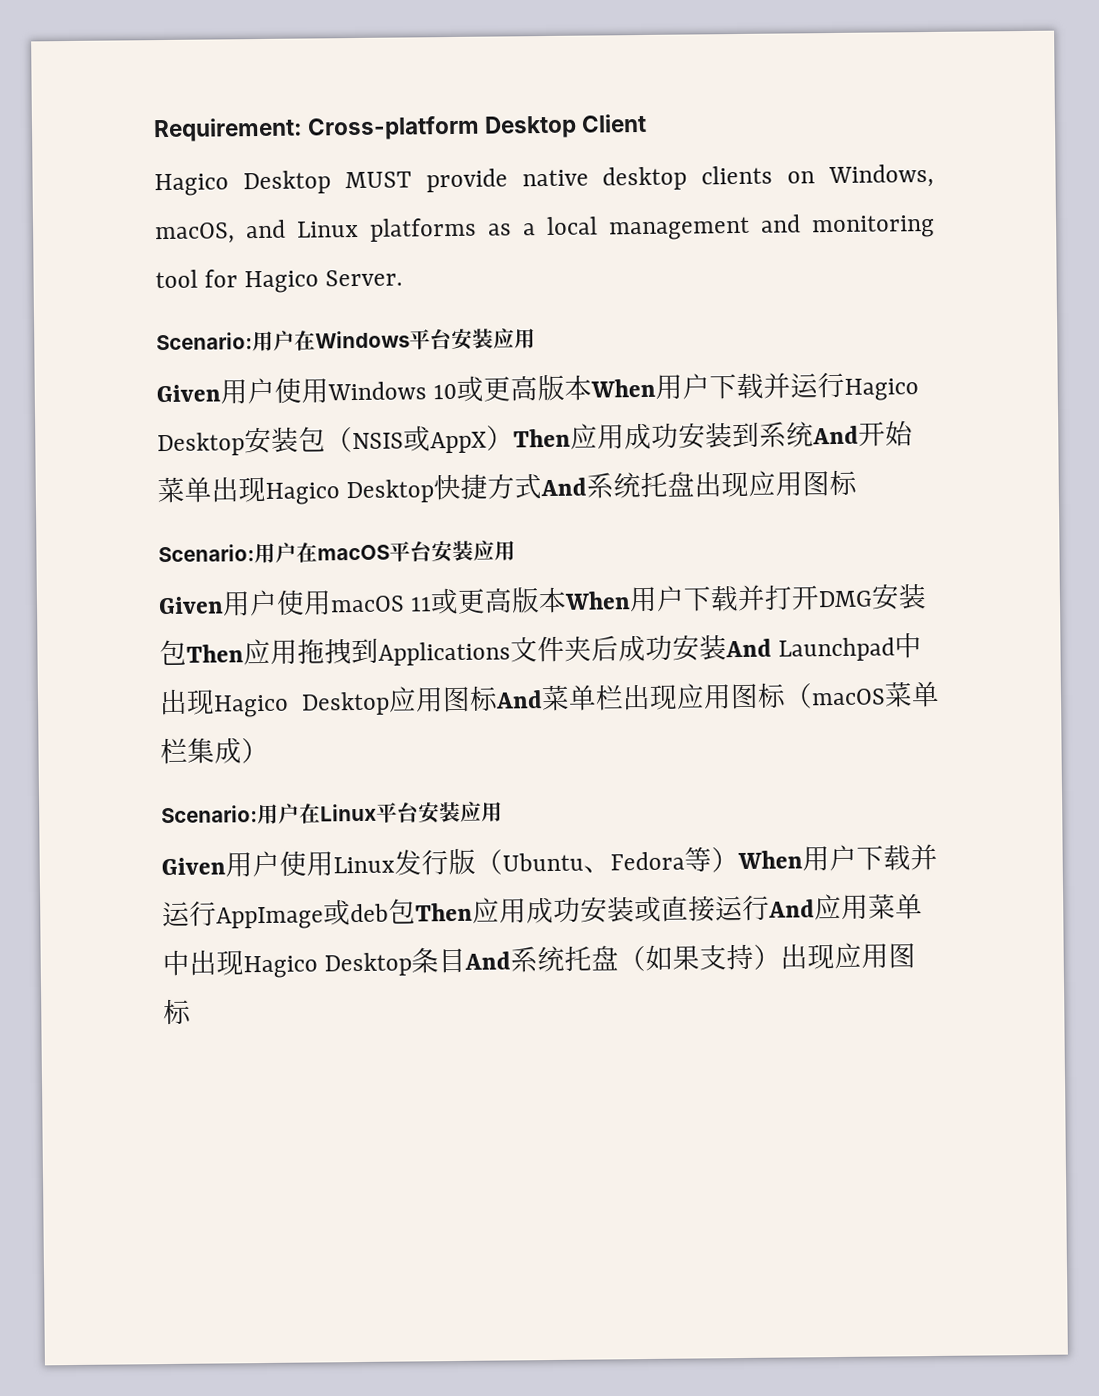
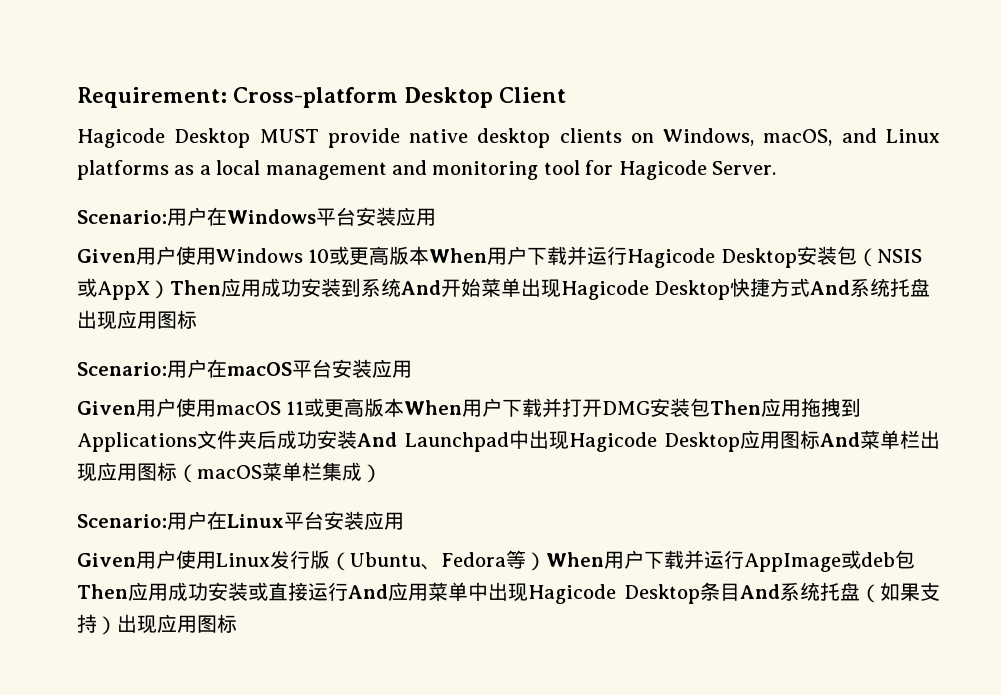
[154,173,229,197] Hagico -> [77,128,165,148] Hagicode
[244,270,320,294] Hagico -> [618,160,707,180] Hagicode
[844,378,920,401] Hagico -> [627,248,716,268] Hagicode
[265,482,340,505] Hagico -> [561,280,649,300] Hagicode
[213,694,289,718] Hagico -> [568,432,657,452] Hagicode
[243,955,318,979] Hagico -> [528,584,616,604] Hagicode

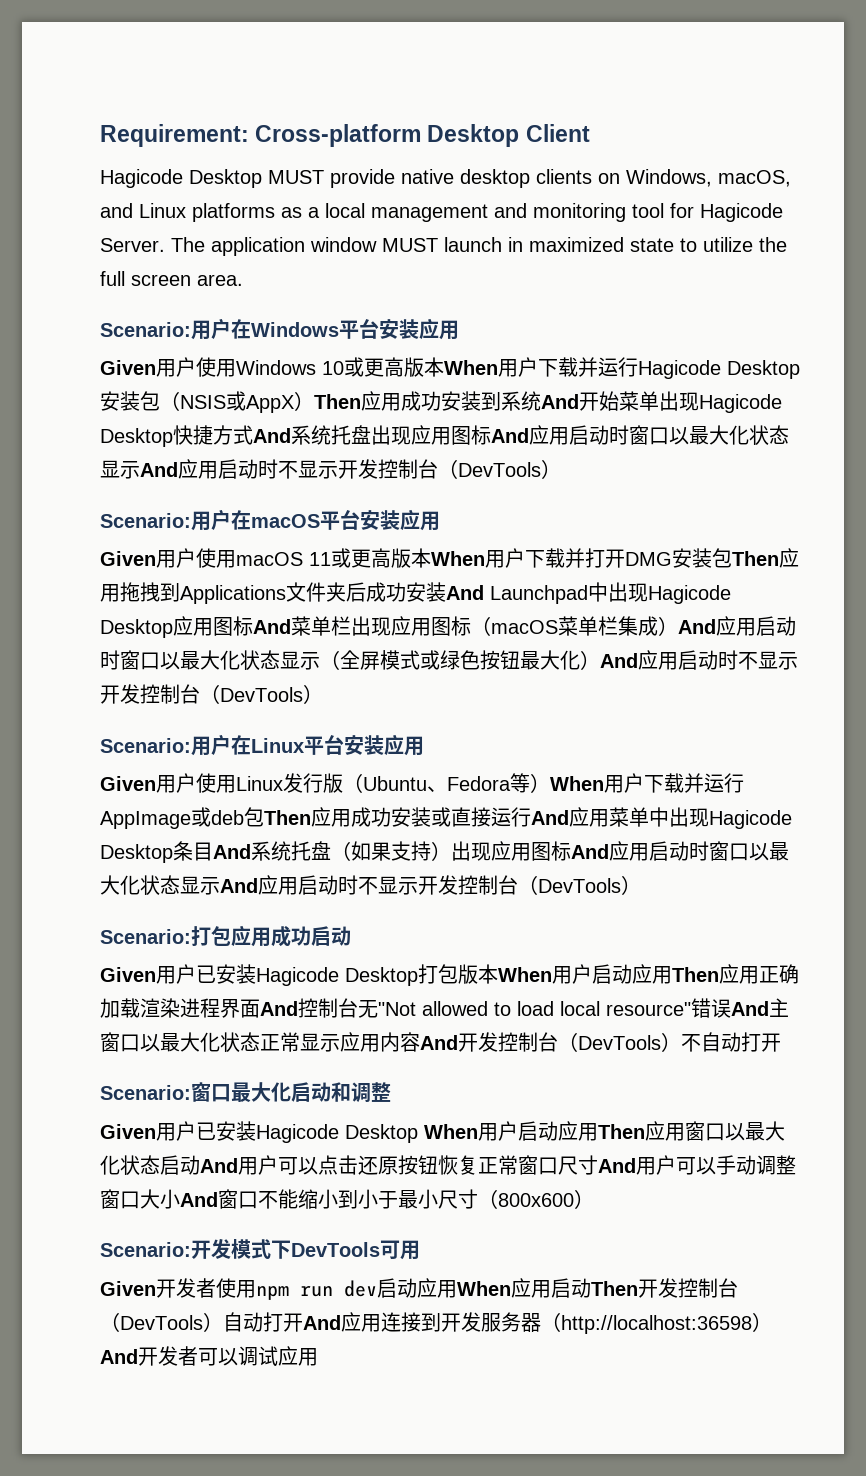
(776, 168) none -> [171,237,787,256] [100,271,243,286] The application window MUST launch in maximized state to utilize the full screen area.
(197, 319) none -> [491,425,789,445] [100,459,561,479] And应用启动时窗口以最大化状态显示And应用启动时不显示开发控制台（DevTools）
(382, 473) none -> [678,616,796,636] [100,650,798,670] [100,684,323,704] And应用启动时窗口以最大化状态显示（全屏模式或绿色按钮最大化）And应用启动时不显示开发控制台（DevTools）
(237, 623) none -> [571,841,789,861] [100,875,641,895] [100,925,351,947] [100,964,799,986] [100,998,789,1018] [100,1032,781,1052] [100,1082,391,1103] [100,1121,785,1143] [100,1155,796,1175] [100,1189,594,1209] [100,1239,420,1260] [100,1278,738,1300] [100,1312,772,1334] [100,1346,318,1366] And应用启动时窗口以最大化状态显示And应用启动时不显示开发控制台（DevTools） // Scenario:打包应用成功启动 // Given用户已安装Hagicode Desktop打包版本When用户启动应用Then应用正确加载渲染进程界面And控制台无"Not allowed to load local resource"错误And主窗口以最大化状态正常显示应用内容And开发控制台（DevTools）不自动打开 // Scenario:窗口最大化启动和调整 // Given用户已安装Hagicode Desktop When用户启动应用Then应用窗口以最大化状态启动And用户可以点击还原按钮恢复正常窗口尺寸And用户可以手动调整窗口大小And窗口不能缩小到小于最小尺寸（800x600） // Scenario:开发模式下DevTools可用 // Given开发者使用npm run dev启动应用When应用启动Then开发控制台（DevTools）自动打开And应用连接到开发服务器（http://localhost:36598）And开发者可以调试应用

